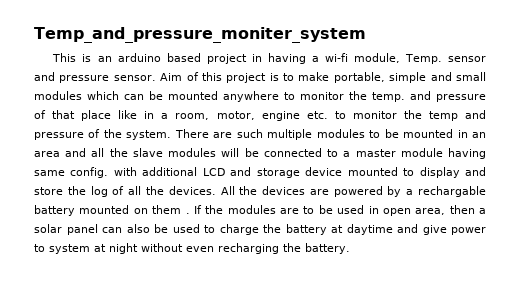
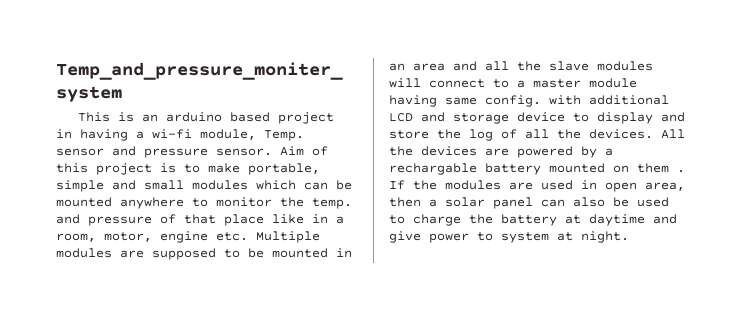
[334,110,486,121] [34,129,365,140] to monitor the temp and pressure of the system. There are such multiple modules -> [256,231,320,243] [56,248,216,260] Multiple modules are supposed
[244,148,322,157] be connected -> [429,79,485,88] connect
[347,167,398,176] mounted -> (565, 117) none
[303,205,333,214] to be -> (533, 186) none
[109,243,350,254] night without even recharging the battery. -> [581,231,629,243] night.

